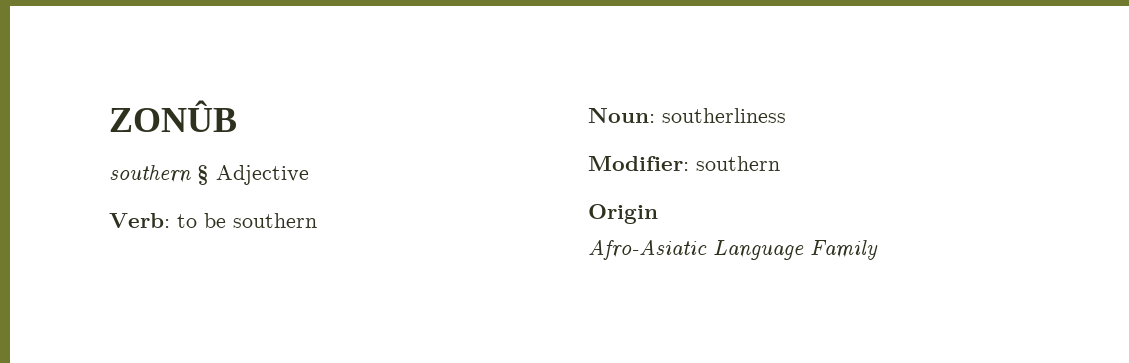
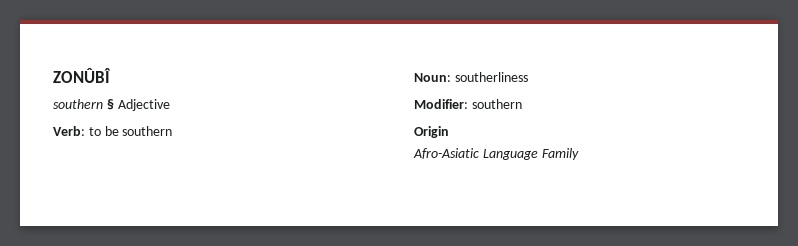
[109,100,237,132] ZONÛB -> [53,68,111,83] ZONÛBÎ

